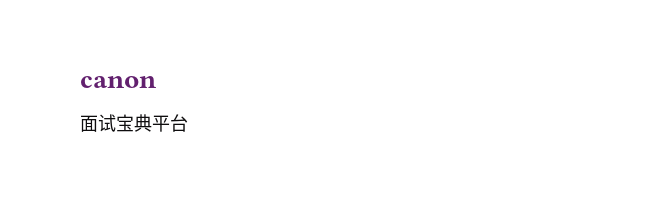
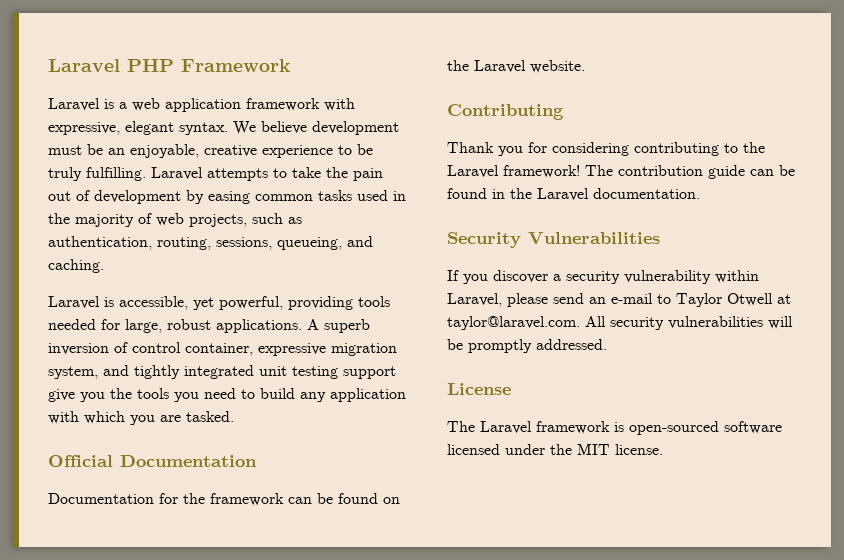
[80,76,157,88] [80,114,188,132] canon // 面试宝典平台 -> [48,59,291,72] [48,98,355,112] [48,121,399,135] [48,144,373,158] [48,167,383,181] [48,190,406,204] [48,213,302,227] [48,236,373,250] [48,259,104,273] [48,296,390,310] [48,319,370,333] [48,342,397,356] [48,365,396,379] [48,388,406,402] [48,411,234,425] [48,455,257,467] [48,493,400,506] [447,60,585,73] [447,104,564,120] [447,142,765,156] [447,165,795,179] [447,188,700,201] [447,232,660,248] [447,270,759,284] [447,293,791,307] [447,316,793,330] [447,339,607,353] [447,383,511,395] [447,421,782,435] [447,443,663,455] Laravel PHP Framework // Laravel is a web application framework with expressive, elegant syntax. We believe development must be an enjoyable, creative experience to be truly fulfilling. Laravel attempts to take the pain out of development by easing common tasks used in the majority of web projects, such as authentication, routing, sessions, queueing, and caching. // Laravel is accessible, yet powerful, providing tools needed for large, robust applications. A superb inversion of control container, expressive migration system, and tightly integrated unit testing support give you the tools you need to build any application with which you are tasked. // Official Documentation // Documentation for the framework can be found on the Laravel website. // Contributing // Thank you for considering contributing to the Laravel framework! The contribution guide can be found in the Laravel documentation. // Security Vulnerabilities // If you discover a security vulnerability within Laravel, please send an e-mail to Taylor Otwell at taylor@laravel.com. All security vulnerabilities will be promptly addressed. // License // The Laravel framework is open-sourced software licensed under the MIT license.

